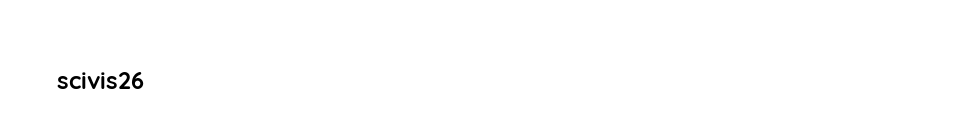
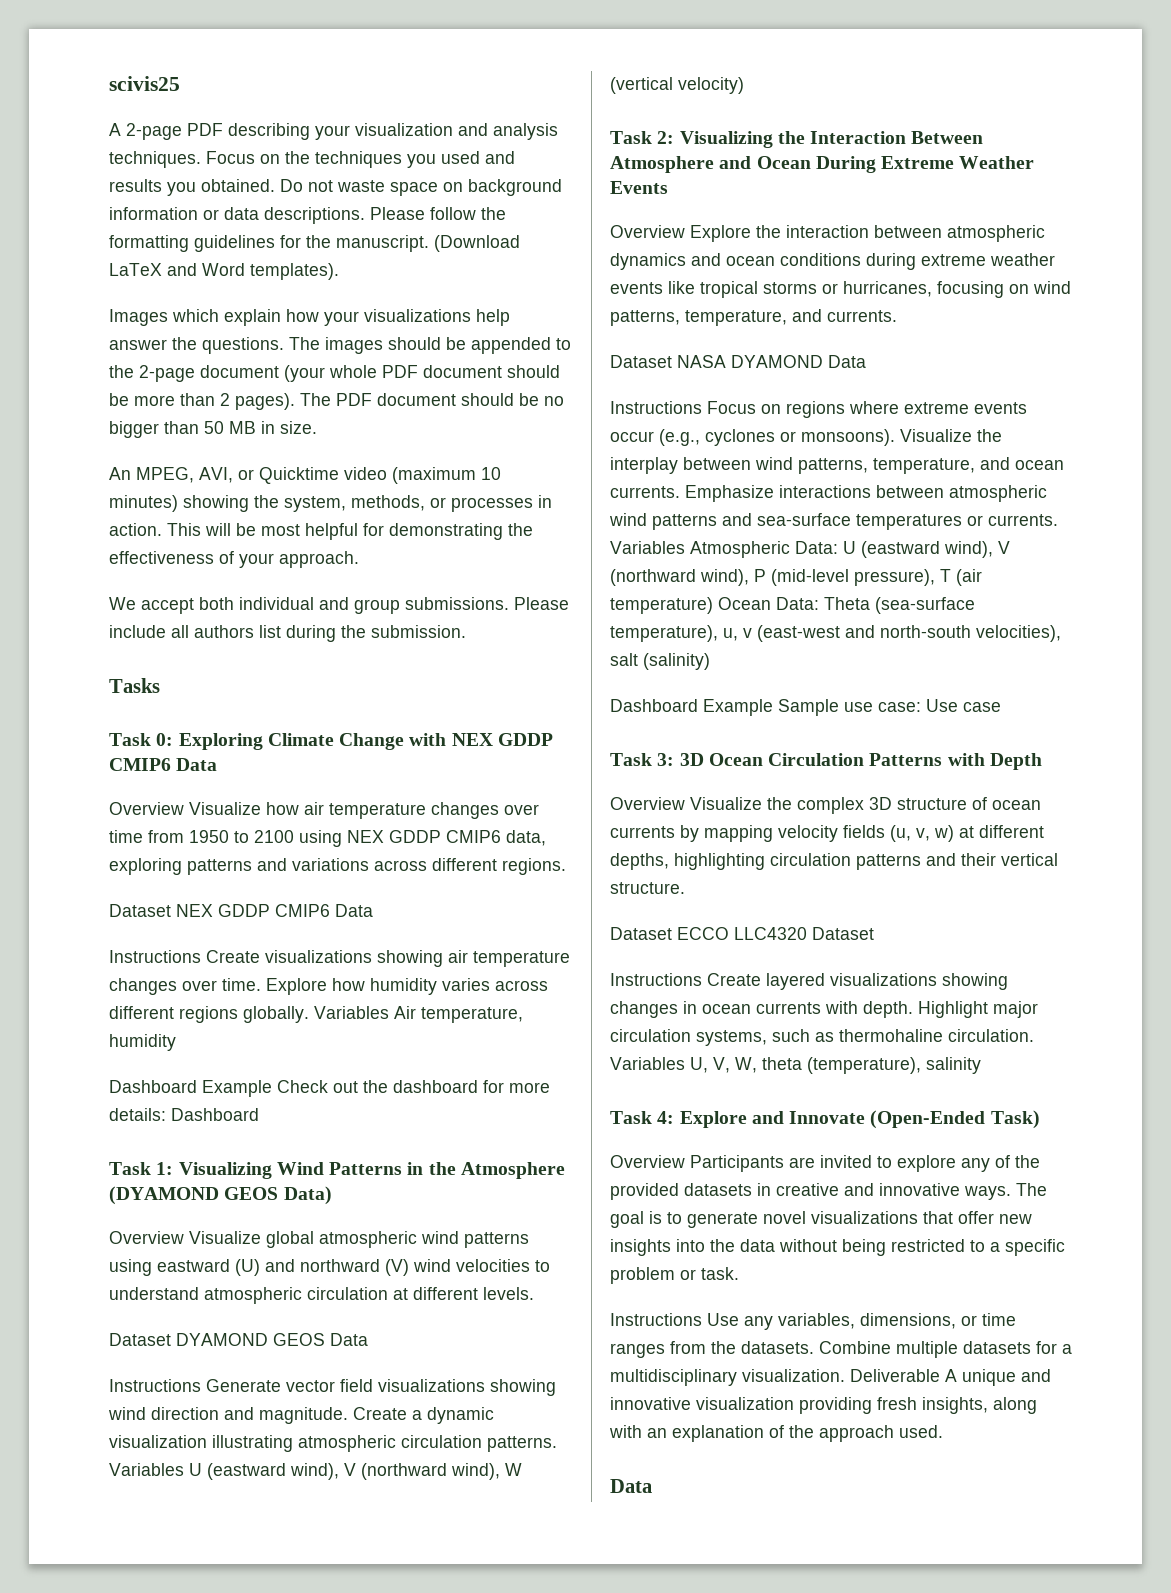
[57,72,144,89] scivis26 -> [109,76,180,91] [109,123,558,140] [109,151,515,168] [109,179,562,196] [109,207,506,224] [109,235,520,252] [109,263,339,280] [109,309,510,326] [109,337,571,354] [109,365,560,382] [109,393,564,410] [109,421,317,438] [109,467,501,484] [109,495,552,512] [109,523,533,540] [109,551,359,568] [109,597,569,614] [109,625,466,642] [109,678,160,693] [109,733,553,750] [109,758,218,771] [109,802,539,819] [109,830,546,847] [109,858,566,875] [109,904,373,917] [109,950,570,967] [109,978,548,995] [109,1006,523,1023] [109,1034,176,1051] [109,1080,550,1097] [109,1108,259,1121] [109,1162,565,1179] [109,1186,332,1205] [109,1231,529,1248] [109,1259,550,1276] [109,1287,534,1304] [109,1333,368,1346] [109,1379,556,1396] [108,1407,494,1424] [109,1435,557,1452] [109,1463,522,1480] [610,77,744,94] [610,131,984,148] [610,156,1035,173] [610,181,668,194] [610,225,1045,242] [610,253,1055,270] [610,281,1071,298] [610,309,897,326] [610,355,866,368] [610,401,1027,418] [610,429,1002,446] [610,457,1064,474] [610,485,1047,502] [609,513,1058,530] [610,541,1010,558] [610,569,982,586] [610,597,975,614] [610,625,1061,642] [610,653,710,670] [610,699,1001,716] [610,753,1042,770] [610,797,1041,814] [610,825,1044,842] [610,853,1058,870] [610,882,685,894] [610,927,874,940] [610,973,1008,990] [610,1001,1038,1018] [610,1029,1034,1046] [610,1057,981,1074] [610,1110,1040,1129] [610,1155,1040,1172] [610,1183,1047,1200] [610,1211,1032,1228] [610,1239,1065,1256] [610,1267,739,1284] [610,1313,1016,1330] [610,1341,1072,1358] [610,1369,1051,1386] [610,1397,1037,1414] [609,1425,943,1442] [610,1479,652,1493] scivis25 // A 2-page PDF describing your visualization and analysis techniques. Focus on the techniques you used and results you obtained. Do not waste space on background information or data descriptions. Please follow the formatting guidelines for the manuscript. (Download LaTeX and Word templates). // Images which explain how your visualizations help answer the questions. The images should be appended to the 2-page document (your whole PDF document should be more than 2 pages). The PDF document should be no bigger than 50 MB in size. // An MPEG, AVI, or Quicktime video (maximum 10 minutes) showing the system, methods, or processes in action. This will be most helpful for demonstrating the effectiveness of your approach. // We accept both individual and group submissions. Please include all authors list during the submission. // Tasks // Task 0: Exploring Climate Change with NEX GDDP CMIP6 Data // Overview Visualize how air temperature changes over time from 1950 to 2100 using NEX GDDP CMIP6 data, exploring patterns and variations across different regions. // Dataset NEX GDDP CMIP6 Data // Instructions Create visualizations showing air temperature changes over time. Explore how humidity varies across different regions globally. Variables Air temperature, humidity // Dashboard Example Check out the dashboard for more details: Dashboard // Task 1: Visualizing Wind Patterns in the Atmosphere (DYAMOND GEOS Data) // Overview Visualize global atmospheric wind patterns using eastward (U) and northward (V) wind velocities to understand atmospheric circulation at different levels. // Dataset DYAMOND GEOS Data // Instructions Generate vector field visualizations showing wind direction and magnitude. Create a dynamic visualization illustrating atmospheric circulation patterns. Variables U (eastward wind), V (northward wind), W (vertical velocity) // Task 2: Visualizing the Interaction Between Atmosphere and Ocean During Extreme Weather Events // Overview Explore the interaction between atmospheric dynamics and ocean conditions during extreme weather events like tropical storms or hurricanes, focusing on wind patterns, temperature, and currents. // Dataset NASA DYAMOND Data // Instructions Focus on regions where extreme events occur (e.g., cyclones or monsoons). Visualize the interplay between wind patterns, temperature, and ocean currents. Emphasize interactions between atmospheric wind patterns and sea-surface temperatures or currents. Variables Atmospheric Data: U (eastward wind), V (northward wind), P (mid-level pressure), T (air temperature) Ocean Data: Theta (sea-surface temperature), u, v (east-west and north-south velocities), salt (salinity) // Dashboard Example Sample use case: Use case // Task 3: 3D Ocean Circulation Patterns with Depth // Overview Visualize the complex 3D structure of ocean currents by mapping velocity fields (u, v, w) at different depths, highlighting circulation patterns and their vertical structure. // Dataset ECCO LLC4320 Dataset // Instructions Create layered visualizations showing changes in ocean currents with depth. Highlight major circulation systems, such as thermohaline circulation. Variables U, V, W, theta (temperature), salinity // Task 4: Explore and Innovate (Open-Ended Task) // Overview Participants are invited to explore any of the provided datasets in creative and innovative ways. The goal is to generate novel visualizations that offer new insights into the data without being restricted to a specific problem or task. // Instructions Use any variables, dimensions, or time ranges from the datasets. Combine multiple datasets for a multidisciplinary visualization. Deliverable A unique and innovative visualization providing fresh insights, along with an explanation of the approach used. // Data

